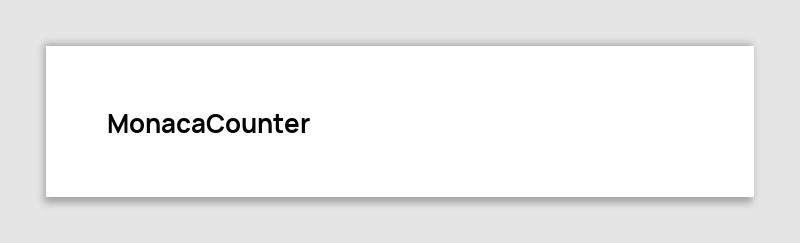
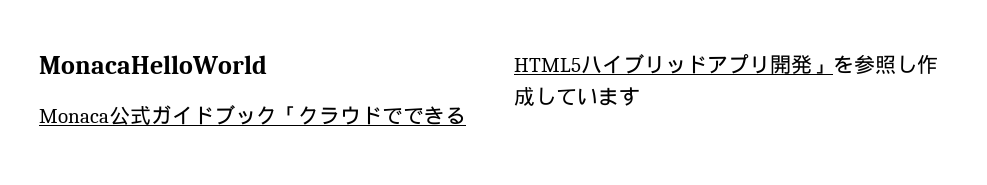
[107,114,310,133] MonacaCounter -> [39,55,267,74] [39,105,466,125] [514,54,938,74] [514,87,640,106] MonacaHelloWorld // Monaca公式ガイドブック「クラウドでできるHTML5ハイブリッドアプリ開発」を参照し作成しています

